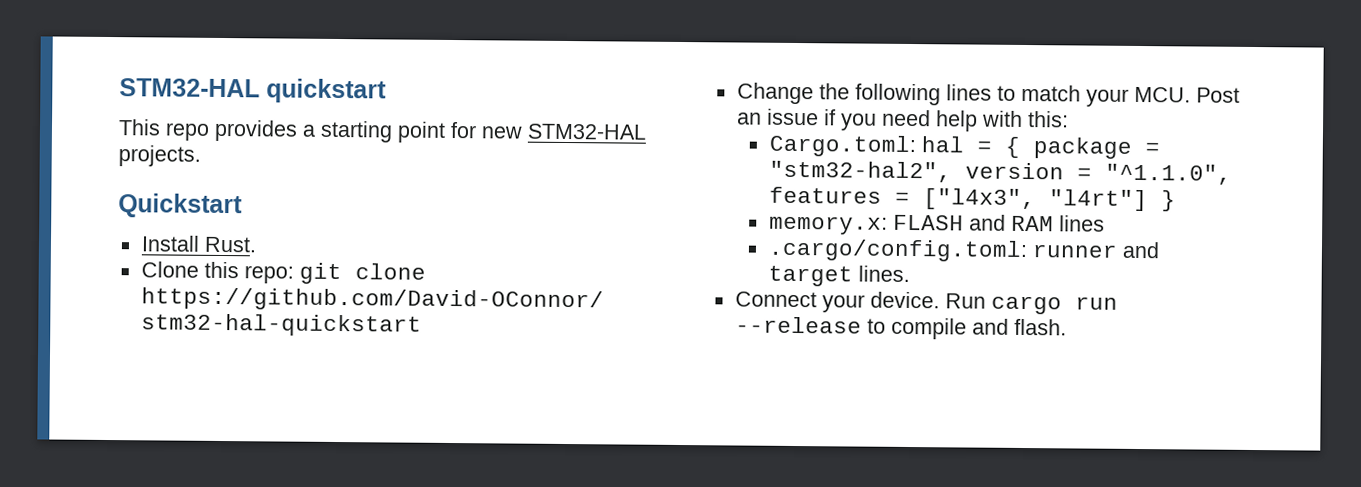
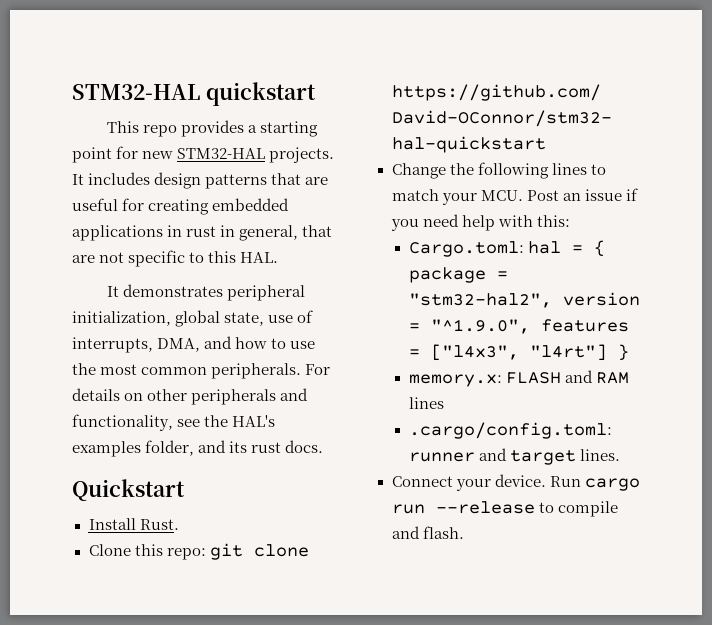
(201, 156) none -> [72,172,329,189] [72,198,290,215] [72,225,333,241] [72,250,279,267] [107,284,306,301] [72,310,314,327] [72,336,316,353] [72,363,331,379] [72,388,309,405] [72,414,276,431] [72,440,324,457] It includes design patterns that are useful for creating embedded applications in rust in general, that are not specific to this HAL. // It demonstrates peripheral initialization, global state, use of interrupts, DMA, and how to use the most common peripherals. For details on other peripherals and functionality, see the HAL's examples folder, and its rust docs.
[1104,163,1232,185] "^1.1.0", -> [430,319,530,334] "^1.9.0",

